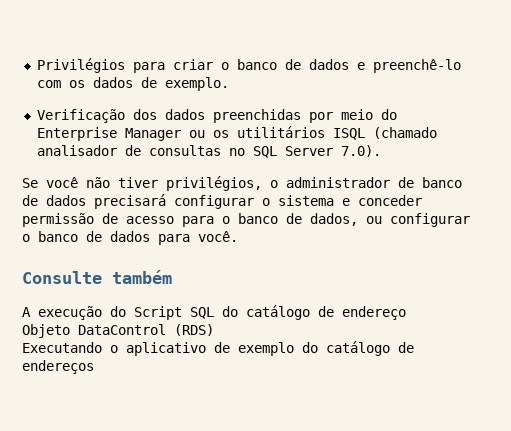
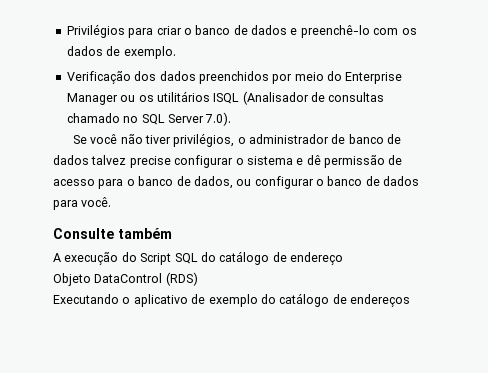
[212,109,301,123] preenchidas -> [198,71,269,84] preenchidos
[372,127,437,139] [36,145,117,156] (chamado analisador -> [242,91,309,105] (Analisador
(221, 150) none -> [66,113,120,123] chamado
[94,194,166,209] precisará -> [91,155,171,168] talvez precise
[358,195,422,206] conceder -> [306,155,321,165] dê

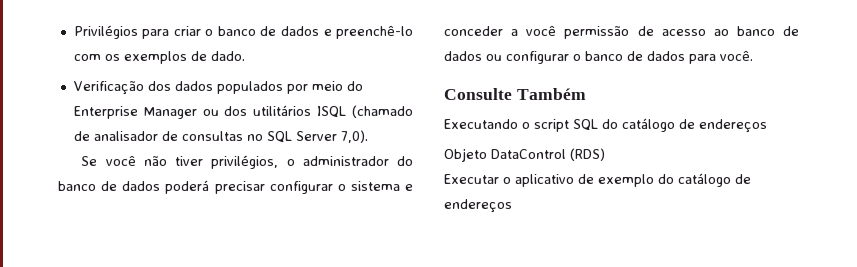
[66,46,176,59] dados de exemplo. -> [123,51,245,64] exemplos de dado.
[198,71,269,84] preenchidos -> [216,81,283,94] populados
[138,95,154,102] os -> [224,106,248,116] dos
[242,91,309,105] (Analisador -> [352,105,413,118] [73,131,158,141] (chamado de analisador
[66,113,120,123] chamado -> (243, 136) none
[205,112,232,126] 7.0). -> [340,130,368,143] 7,0).
[331,134,402,144] [53,155,171,168] de banco de dados talvez precise -> [397,156,414,166] [58,180,265,194] do banco de dados poderá precisar
[306,155,321,165] dê -> [444,25,557,36] conceder a você
[98,176,233,189] para o banco de dados, -> [713,26,799,36] [444,51,482,61] ao banco de dados
[118,228,172,239] [53,252,172,265] também // A execução do Script -> [516,88,586,100] [444,119,569,132] Também // Executando o script
[290,252,343,265] endereço -> [699,119,767,133] endereços
[53,294,119,304] Executando -> [444,174,499,184] Executar

